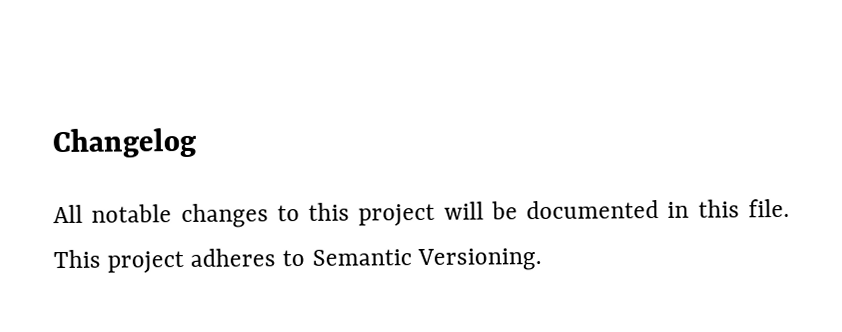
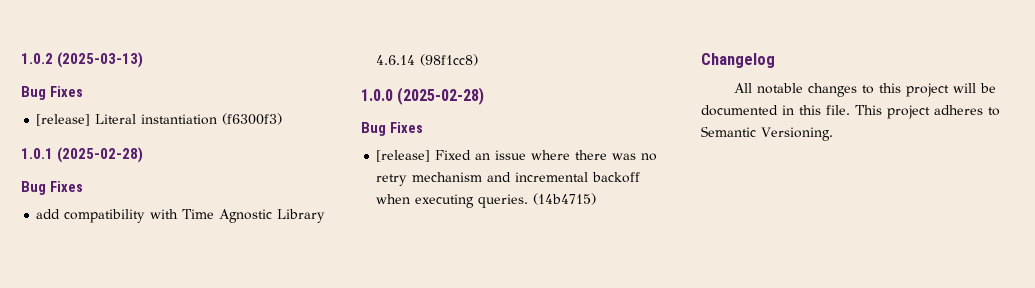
(52, 143) none -> [21,52,144,68] [21,86,83,100] [36,113,283,126] [21,147,144,163] [21,181,83,195] [36,209,326,223] [376,54,479,66] [361,87,485,105] [361,122,423,136] [376,150,658,162] [376,172,641,186] [376,193,597,208] 1.0.2 (2025-03-13) // Bug Fixes // [release] Literal instantiation (f6300f3) // 1.0.1 (2025-02-28) // Bug Fixes // add compatibility with Time Agnostic Library 4.6.14 (98f1cc8) // 1.0.0 (2025-02-28) // Bug Fixes // [release] Fixed an issue where there was no retry mechanism and incremental backoff when executing queries. (14b4715) //

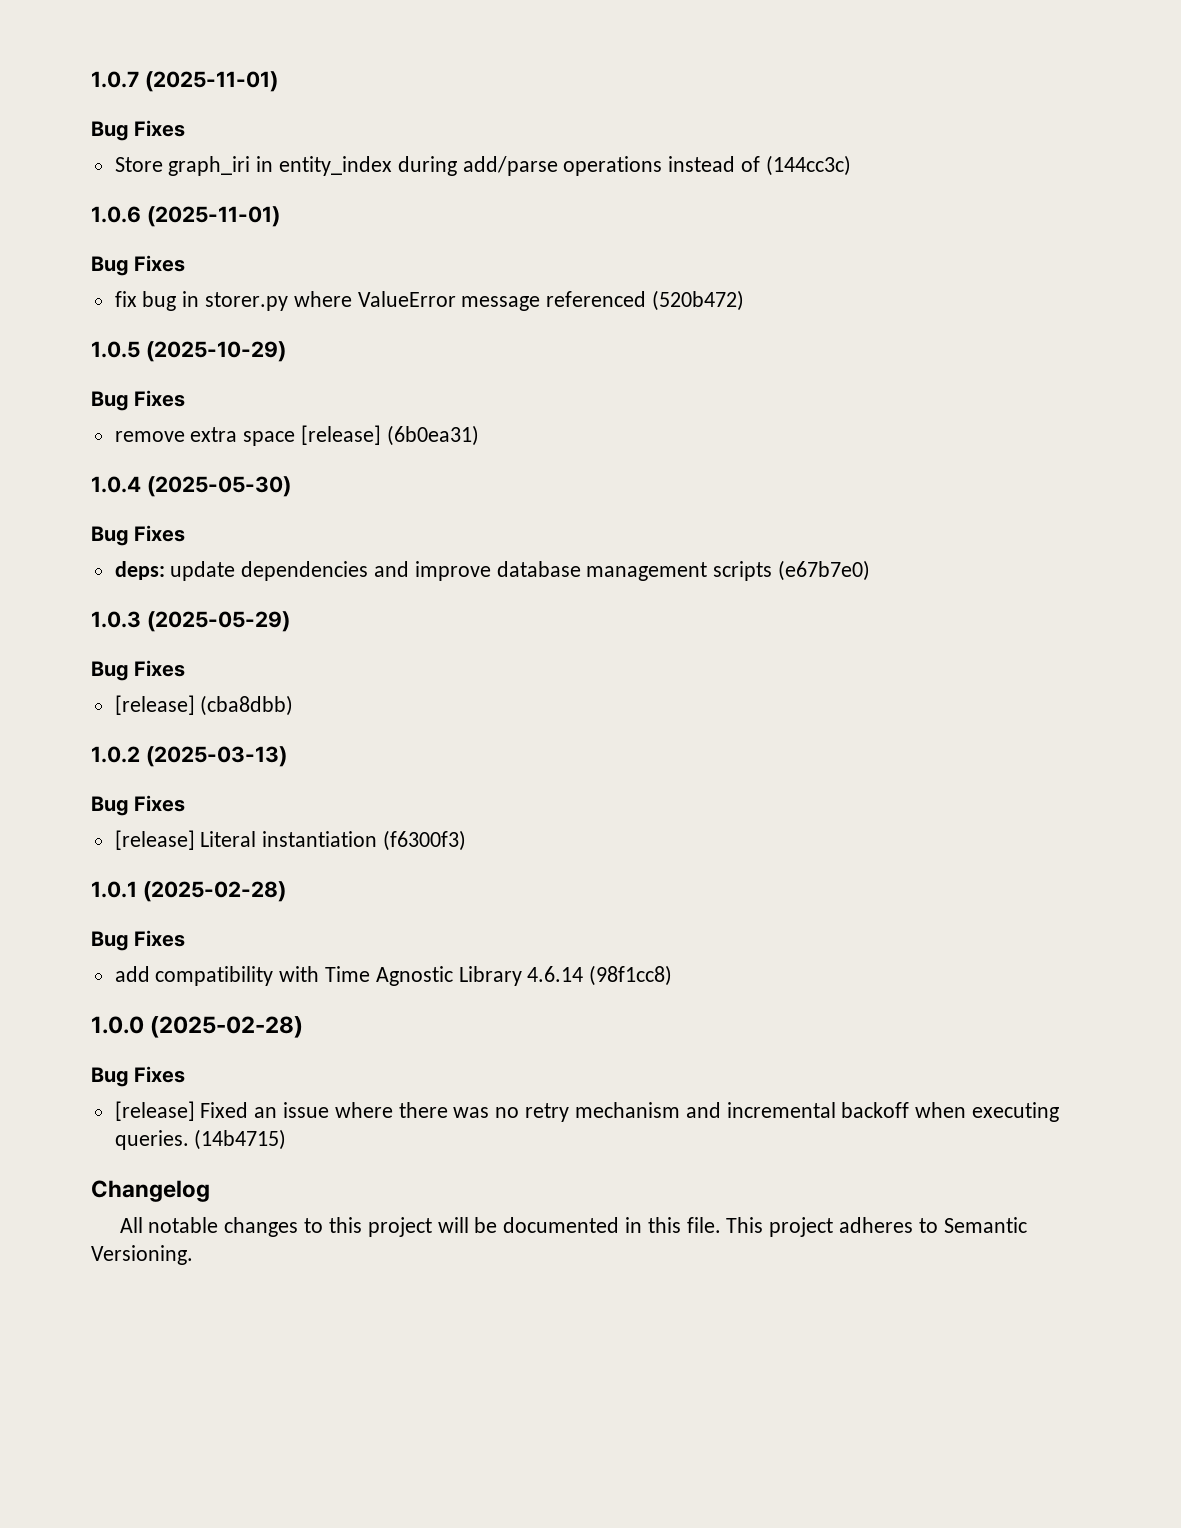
(21, 58) none -> [91,71,278,92] [91,120,185,141] [114,155,851,176] [91,206,280,227] [91,255,185,276] [114,290,745,311] [91,341,286,362] [91,390,185,411] [114,425,479,446] [91,476,291,497] [91,525,185,546] [114,560,871,581] [91,611,290,632] [91,660,185,681] [114,695,294,716] 1.0.7 (2025-11-01) // Bug Fixes // Store graph_iri in entity_index during add/parse operations instead of (144cc3c) // 1.0.6 (2025-11-01) // Bug Fixes // fix bug in storer.py where ValueError message referenced (520b472) // 1.0.5 (2025-10-29) // Bug Fixes // remove extra space [release] (6b0ea31) // 1.0.4 (2025-05-30) // Bug Fixes // deps: update dependencies and improve database management scripts (e67b7e0) // 1.0.3 (2025-05-29) // Bug Fixes // [release] (cba8dbb) //

